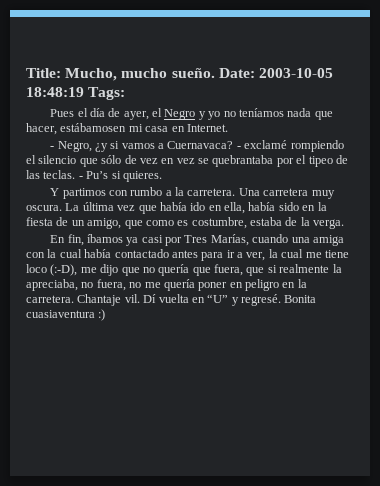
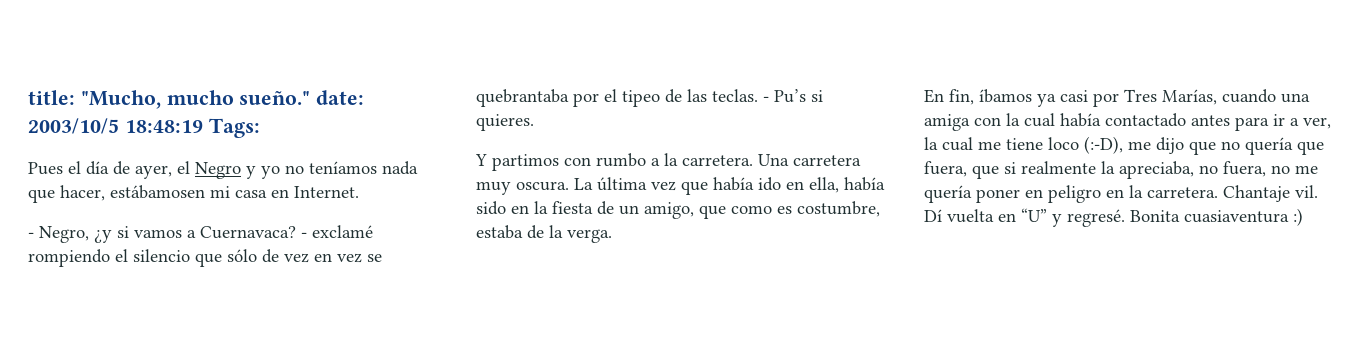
[26,68,333,81] Title: Mucho, mucho sueño. Date: 2003-10-05 -> [28,90,365,109] [28,118,119,134] title: "Mucho, mucho sueño." date: 2003/10/5

